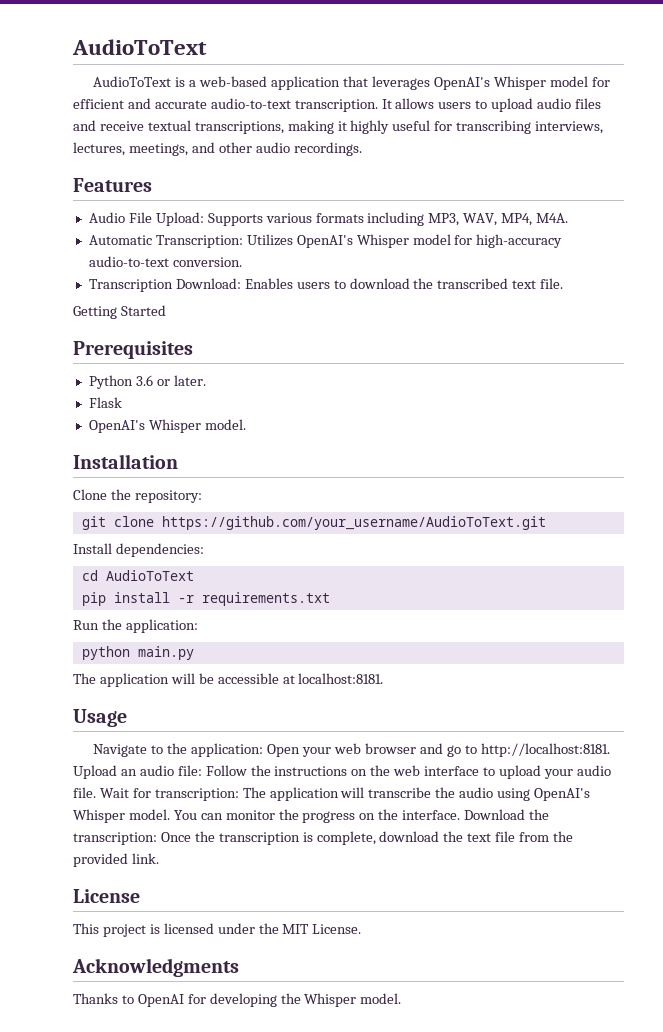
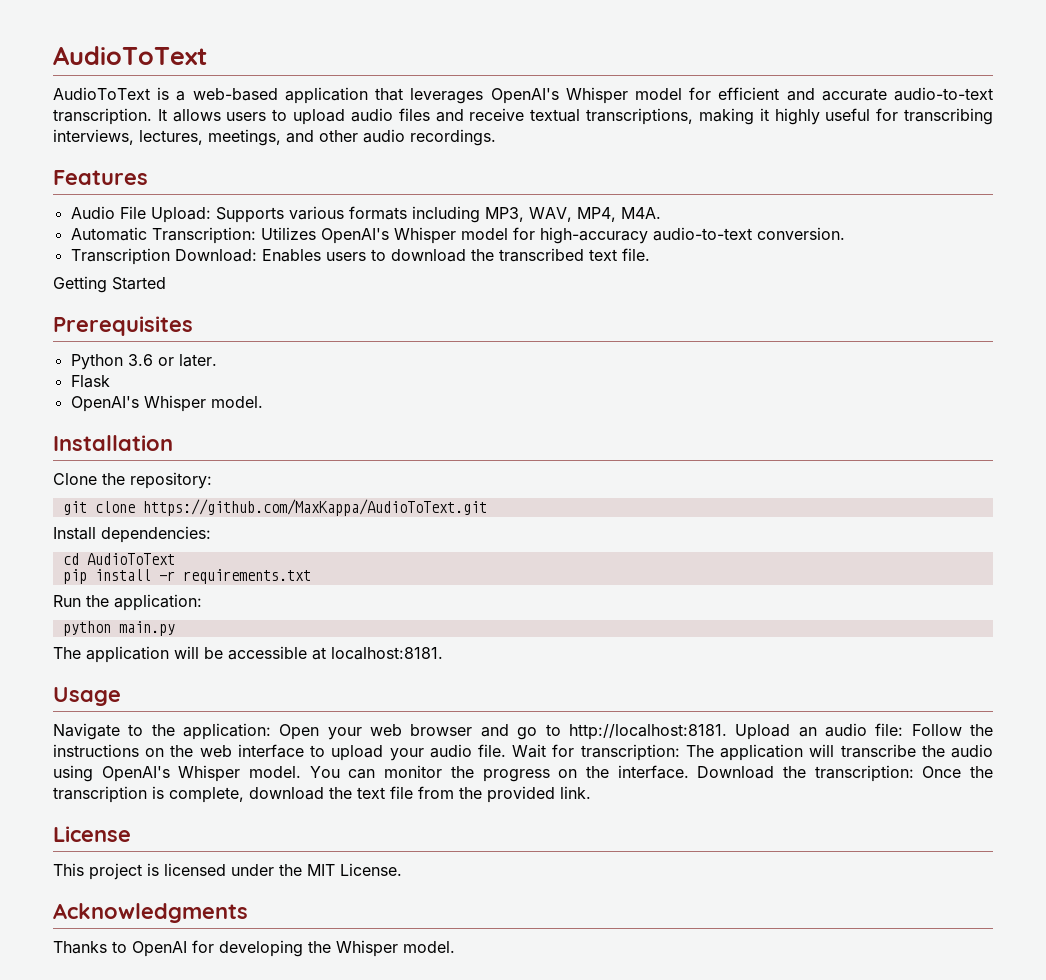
[161,516,546,530] https://github.com/your_username/AudioToText.git -> [142,499,487,516] https://github.com/MaxKappa/AudioToText.git

